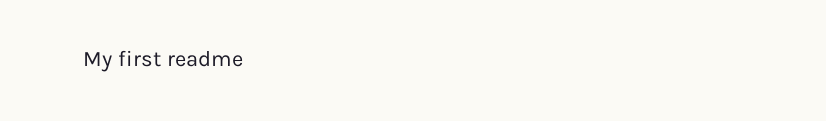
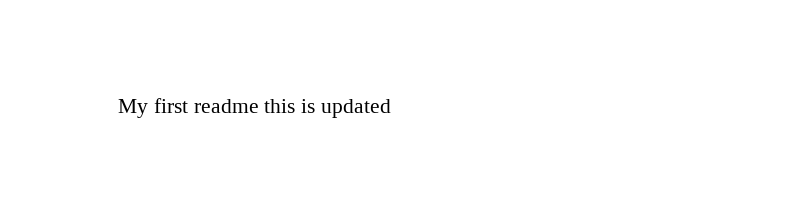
(243, 59) none -> [264,99,392,118] this is updated

